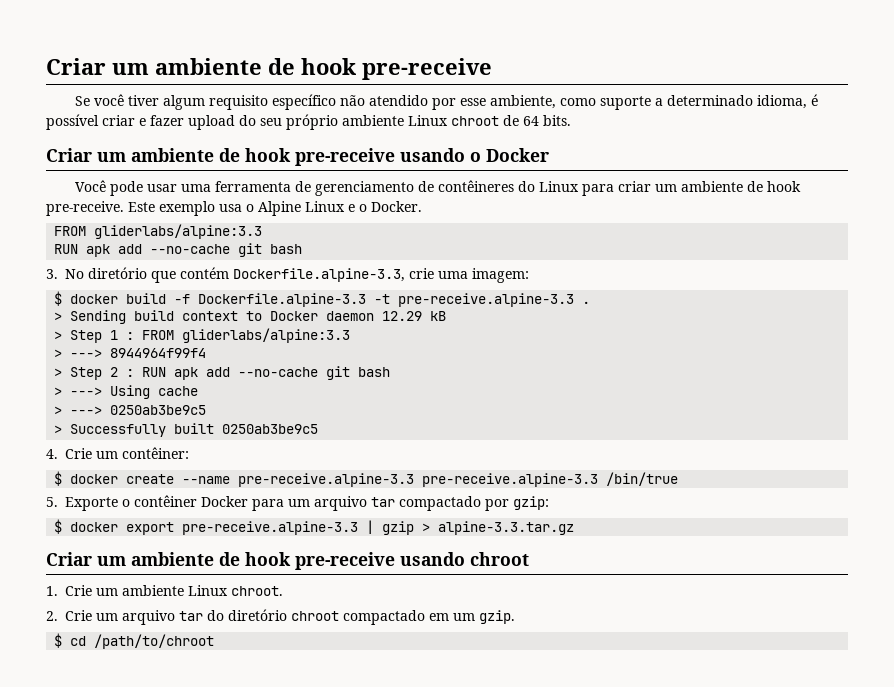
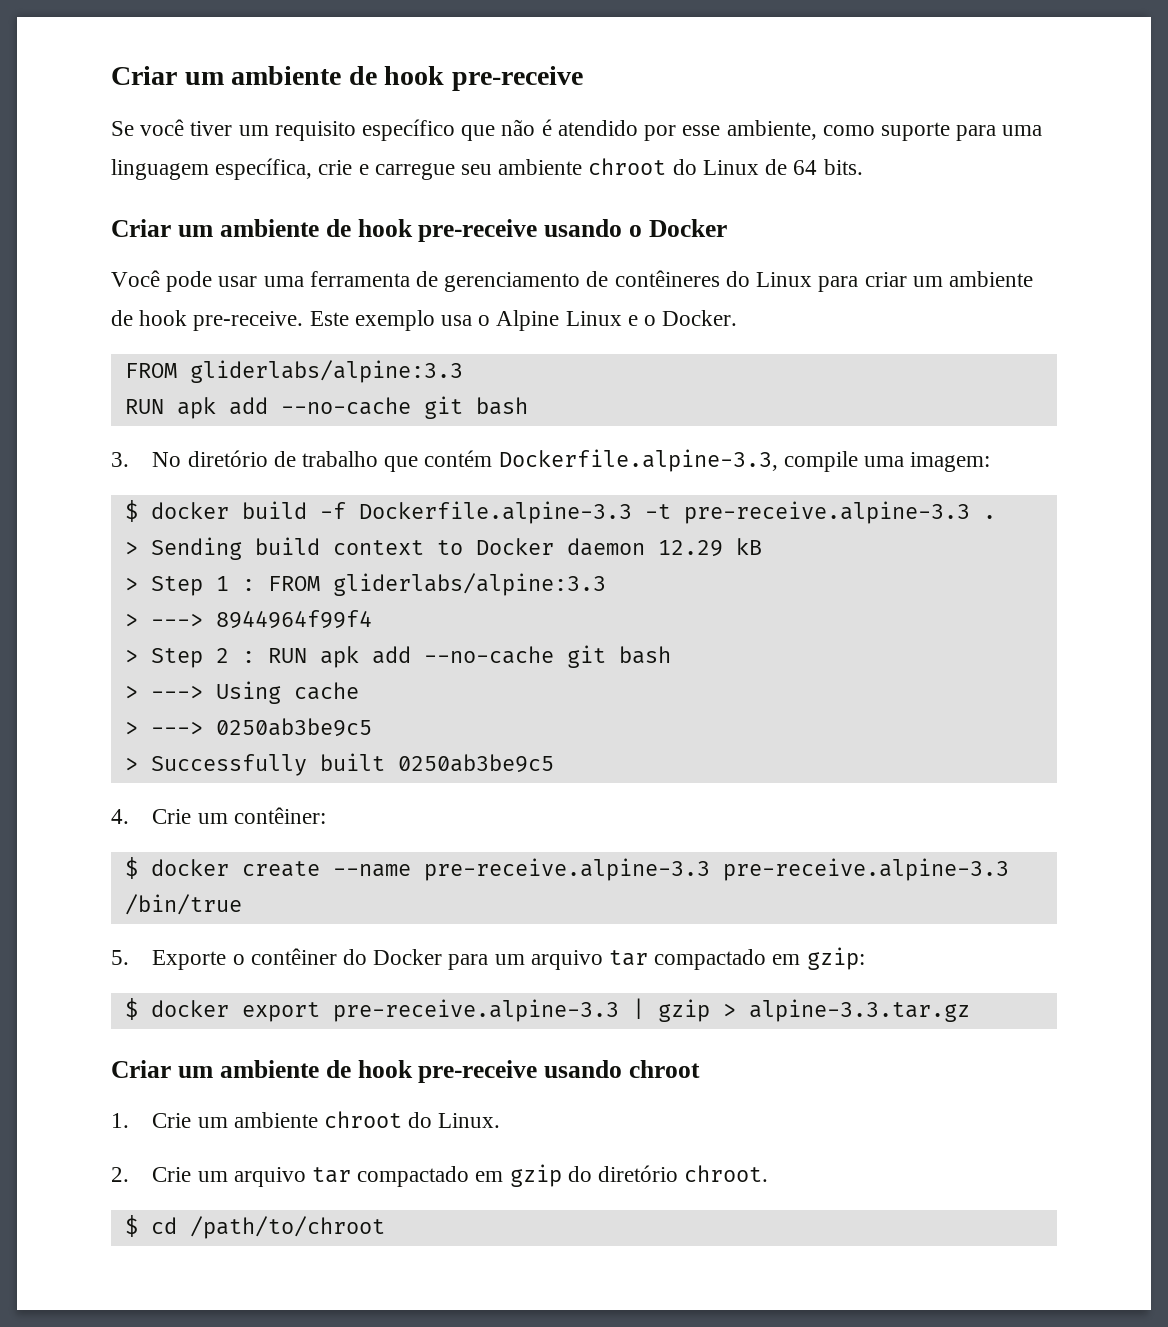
[162,95,205,110] algum -> [238,125,269,136] um
[339,95,365,106] não -> [461,119,552,141] que não é
[654,94,818,109] [46,114,499,130] a determinado idioma, é possível criar e fazer upload do seu próprio ambiente Linux chroot -> [956,125,1043,141] [111,158,759,180] para uma linguagem específica, crie e carregue seu ambiente chroot do Linux
(147, 273) none -> [273,451,379,467] de trabalho
[409,268,434,279] crie -> [783,451,858,472] compile
(197, 501) none -> [343,949,368,965] do
[485,499,509,511] por -> [772,954,801,965] em
[188,585,283,596] Linux chroot. -> [324,1111,501,1128] chroot do Linux.
[207,609,515,625] do diretório chroot compactado em um gzip. -> [357,1164,769,1187] compactado em gzip do diretório chroot.

